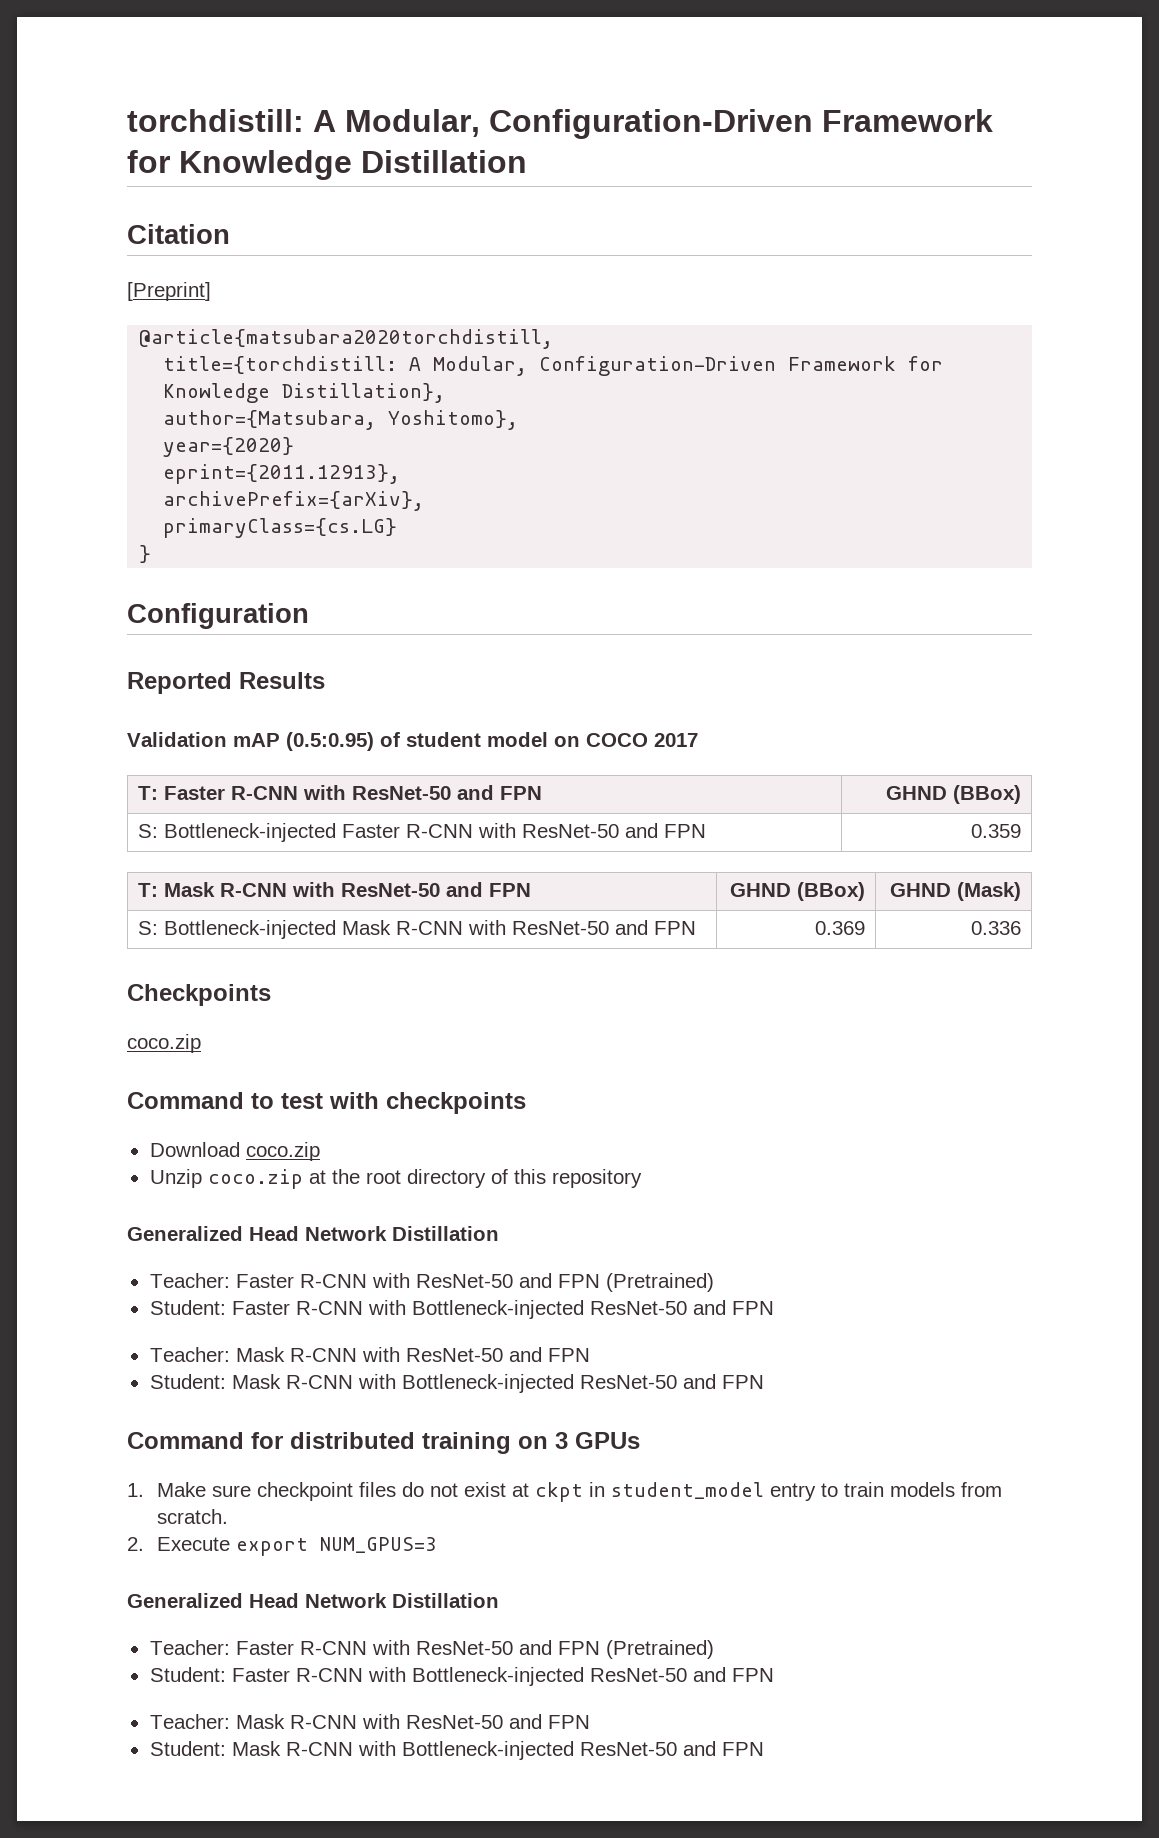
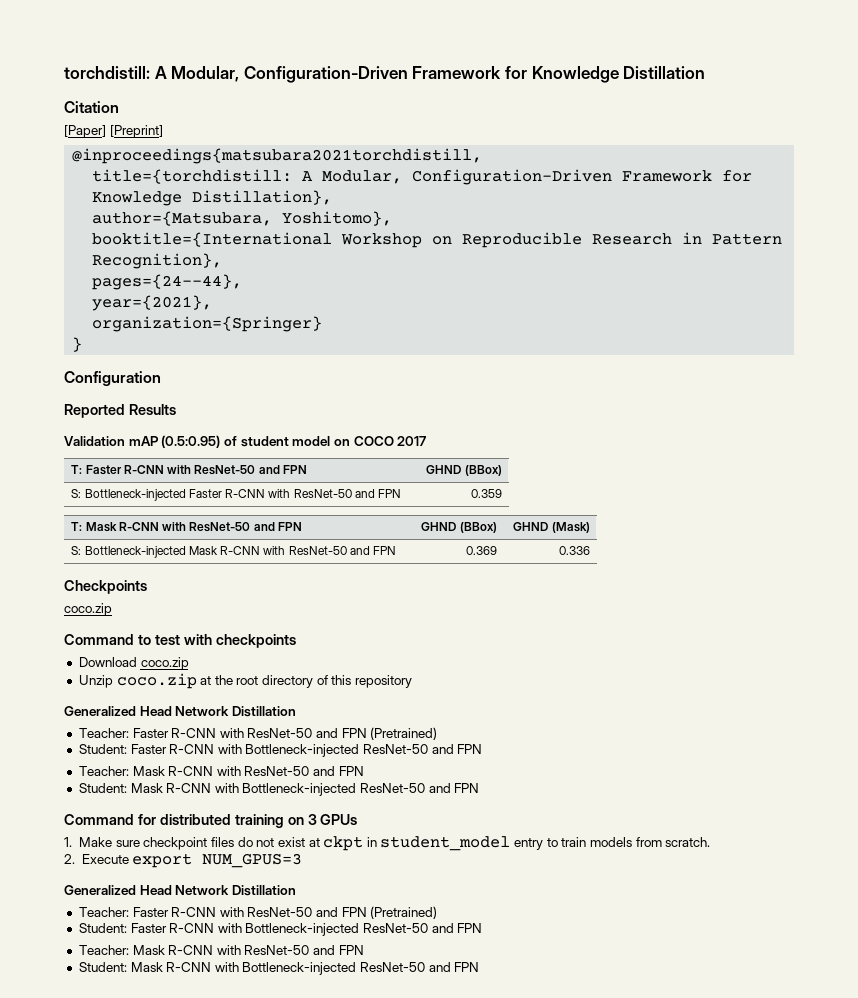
(230, 234) none -> [64,125,106,138] [Paper]
[139,329,554,349] @article{matsubara2020torchdistill, -> [72,148,483,164] @inproceedings{matsubara2021torchdistill,
[163,437,295,457] [163,464,401,484] [163,491,425,511] [163,518,398,538] year={2020} // eprint={2011.12913}, // archivePrefix={arXiv}, // primaryClass={cs.LG} -> [92,232,783,248] [92,253,223,269] [92,274,243,290] [92,295,213,311] [92,316,323,332] booktitle={International Workshop on Reproducible Research in Pattern Recognition}, // pages={24--44}, // year={2021}, // organization={Springer}

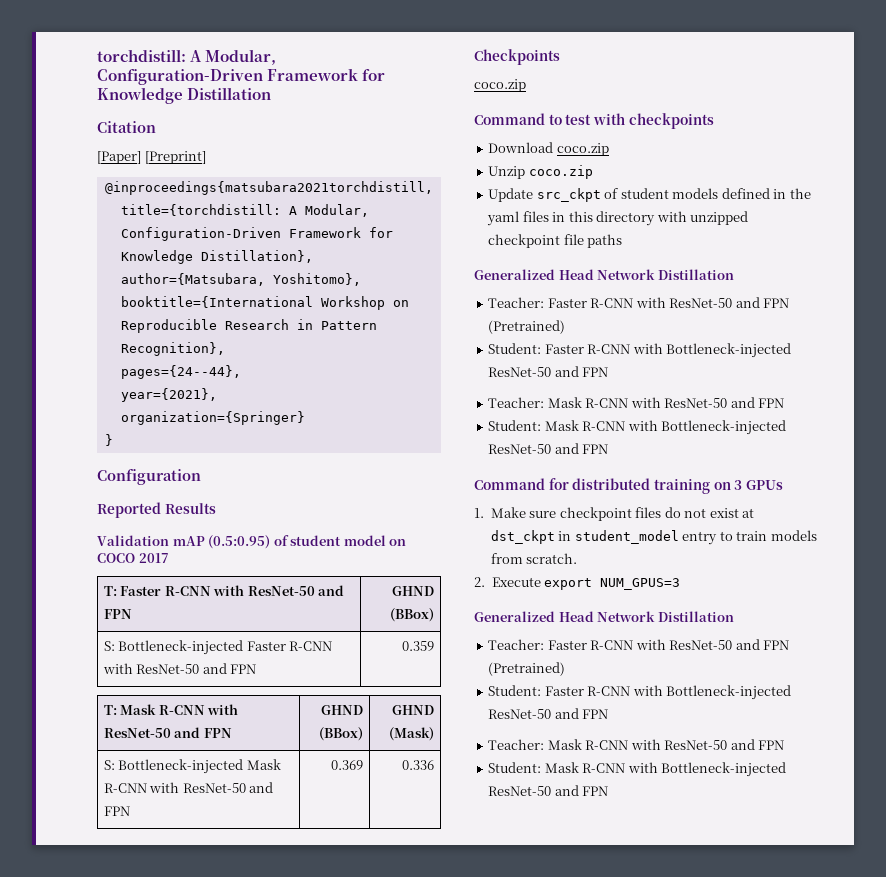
[200,675,413,688] at the root directory of this repository -> [488,188,811,202] [487,211,749,226] [488,234,623,248] // Update src_ckpt of student models defined in the yaml files in this directory with unzipped checkpoint file paths
[323,836,364,851] ckpt -> [490,530,555,544] dst_ckpt

